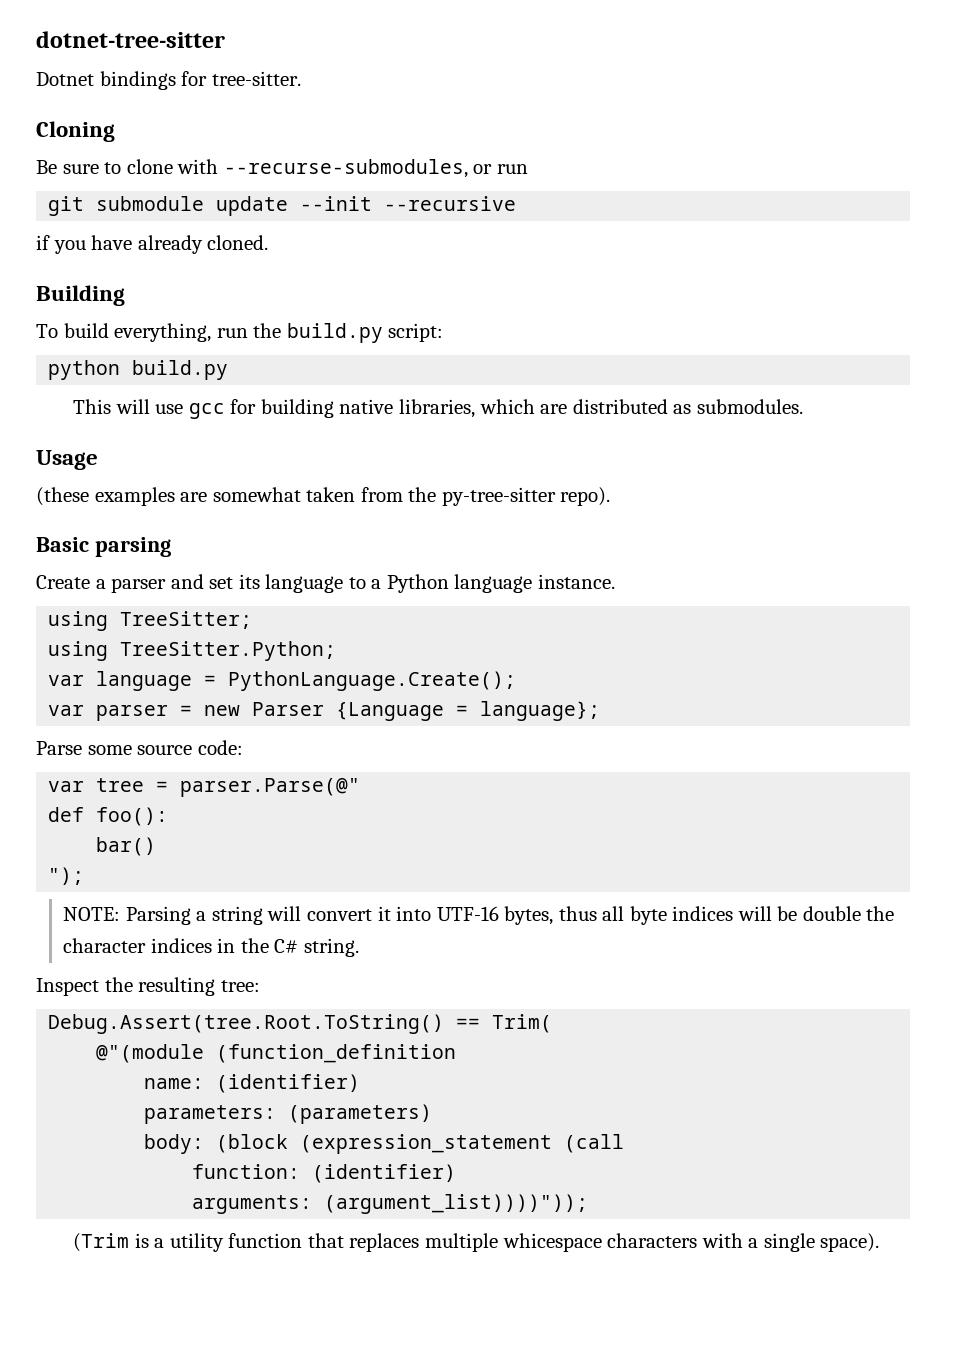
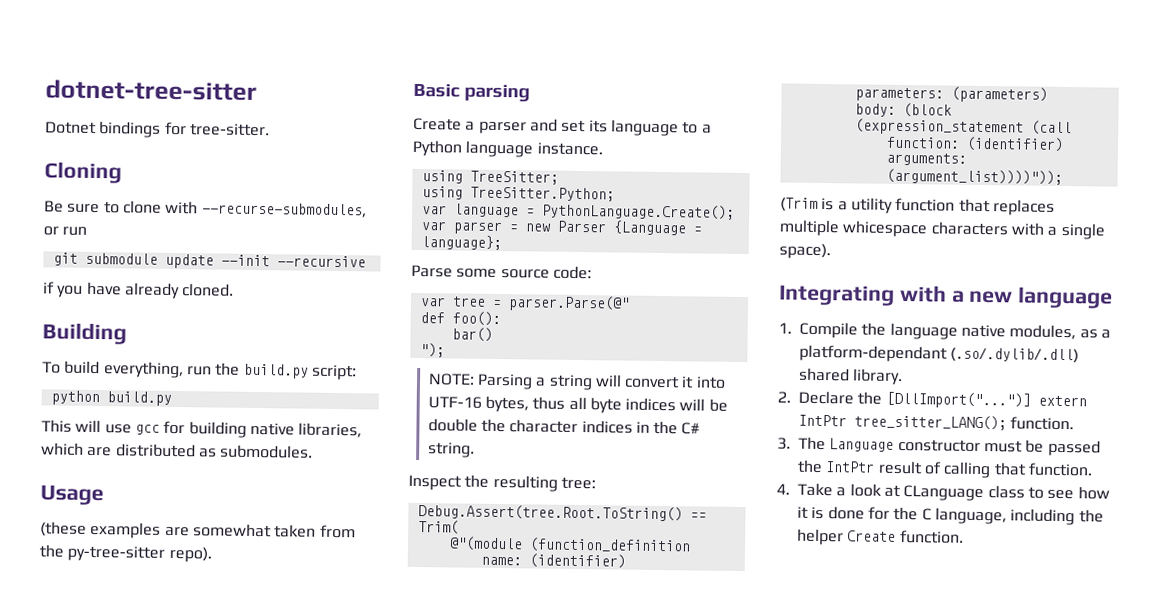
(880, 1242) none -> [778,284,1114,309] [778,321,1111,340] [799,344,1080,364] [799,367,904,386] [777,390,1087,409] [798,414,1075,431] [777,436,1101,457] [797,459,1093,479] [776,482,1110,502] [797,506,1104,526] [797,528,964,546] // Integrating with a new language // 1. Compile the language native modules, as a platform-dependant (.so/.dylib/.dll) shared library. // 2. Declare the [DllImport("...")] extern IntPtr tree_sitter_LANG(); function. // 3. The Language constructor must be passed the IntPtr result of calling that function. // 4. Take a look at CLanguage class to see how it is done for the C language, including the helper Create function.

